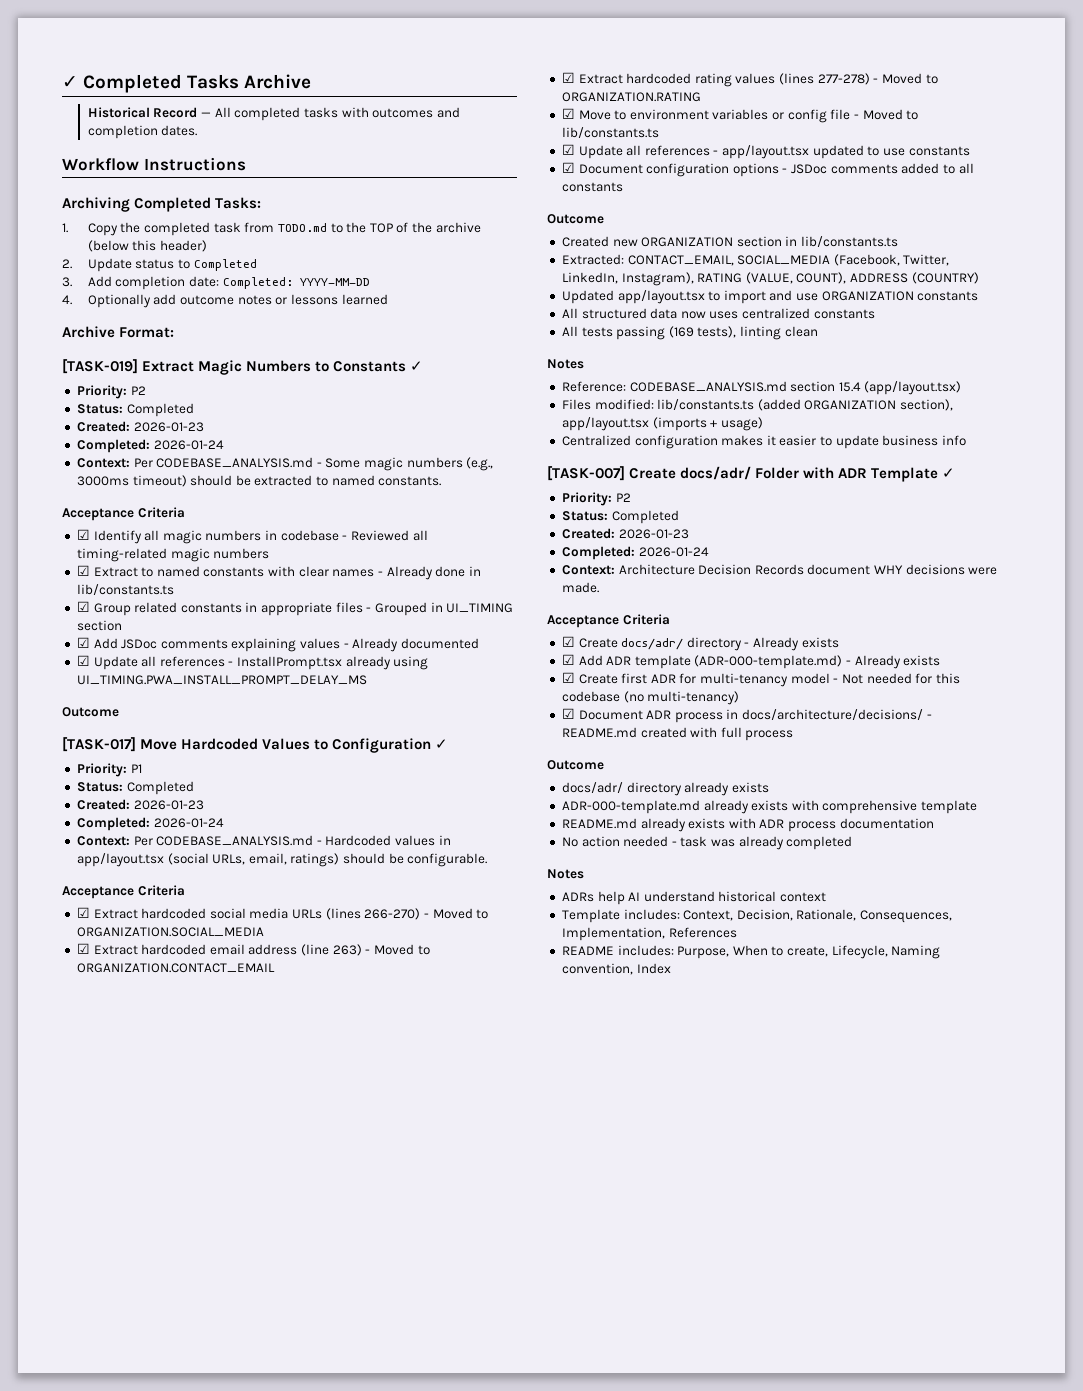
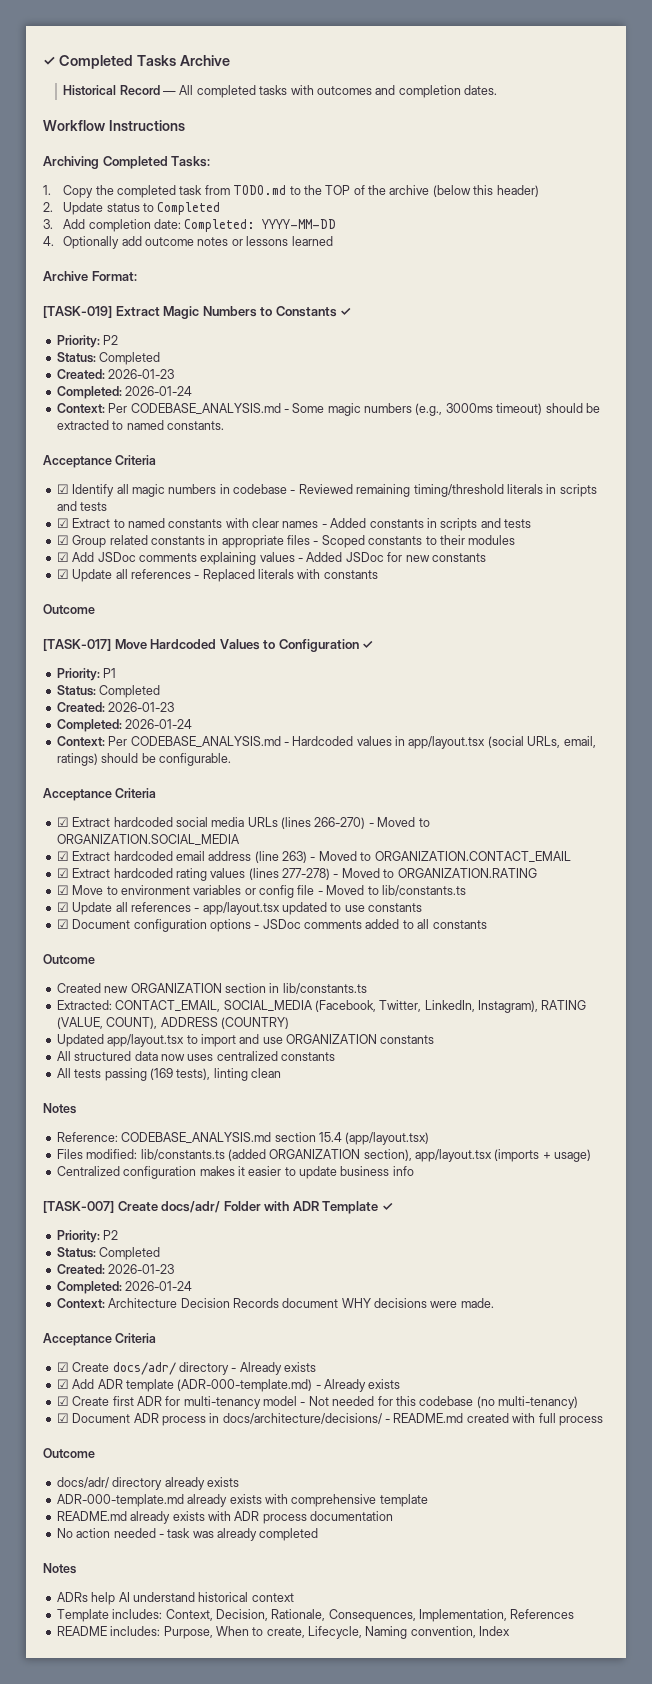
[412,530,428,541] [76,548,270,562] all timing-related magic numbers -> [356,484,597,497] [56,501,108,511] remaining timing/threshold literals in scripts and tests
[386,566,481,580] [76,584,174,595] Already done in lib/constants.ts -> [330,518,531,531] Added constants in scripts and tests
[375,602,514,616] [76,620,122,631] Grouped in UI_TIMING section -> [321,535,516,548] Scoped constants to their modules
[352,638,480,652] [76,655,429,670] [76,675,367,685] Already documented // ☑ Update all references - InstallPrompt.tsx already using UI_TIMING.PWA_INSTALL_PROMPT_DELAY_MS -> [306,552,486,562] [56,569,378,582] Added JSDoc for new constants // ☑ Update all references - Replaced literals with constants

